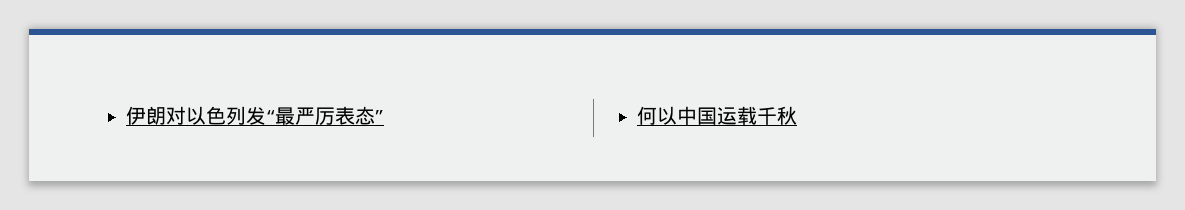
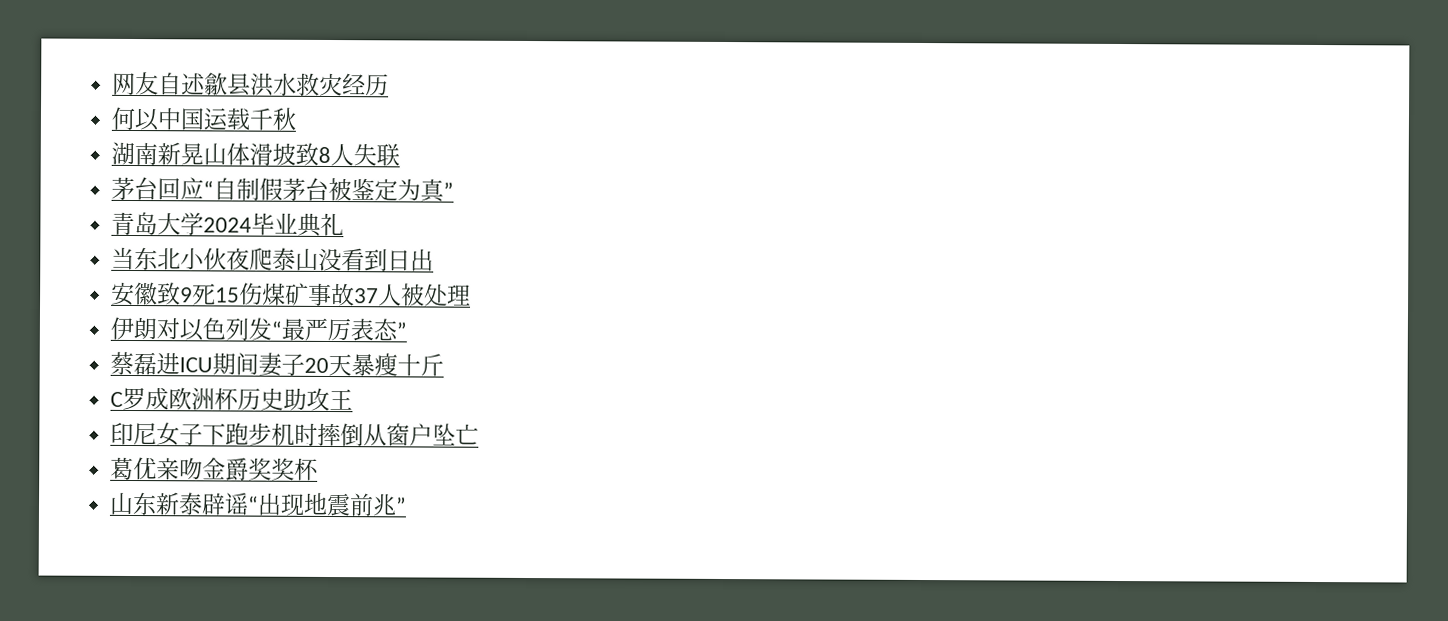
(126, 115) none -> [112,72,390,97] [111,106,298,132] [111,141,401,167] [111,176,455,203] [111,211,345,237] [111,246,435,272] [111,281,472,307] 网友自述歙县洪水救灾经历 // 何以中国运载千秋 // 湖南新晃山体滑坡致8人失联 // 茅台回应“自制假茅台被鉴定为真” // 青岛大学2024毕业典礼 // 当东北小伙夜爬泰山没看到日出 // 安徽致9死15伤煤矿事故37人被处理 //
[637,106,797,125] 何以中国运载千秋 -> [110,351,445,377] [110,386,354,412] [110,422,480,447] [110,456,320,482] [109,492,408,517] 蔡磊进ICU期间妻子20天暴瘦十斤 // C罗成欧洲杯历史助攻王 // 印尼女子下跑步机时摔倒从窗户坠亡 // 葛优亲吻金爵奖奖杯 // 山东新泰辟谣“出现地震前兆”

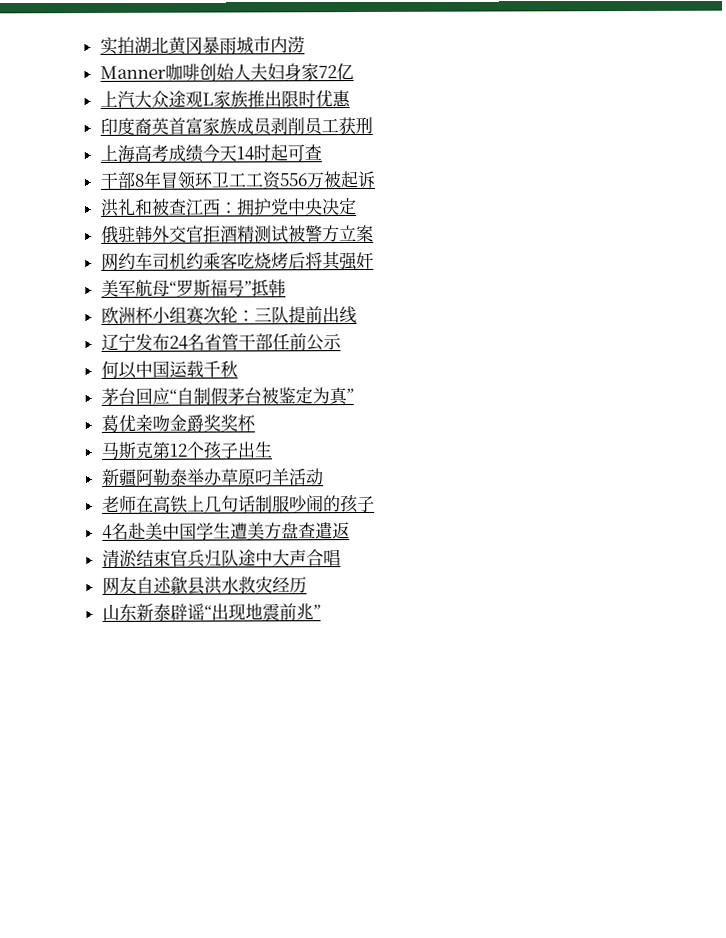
[112,72,390,97] [111,106,298,132] [111,141,401,167] 网友自述歙县洪水救灾经历 // 何以中国运载千秋 // 湖南新晃山体滑坡致8人失联 -> [99,36,305,55] [99,63,354,82] [99,90,351,109] [99,116,373,136] [99,143,322,163] [99,170,375,190] [100,198,357,217] [100,224,374,244] [100,251,374,271] [100,279,286,297] [100,306,357,325] [100,333,342,352] [100,360,238,379] 实拍湖北黄冈暴雨城市内涝 // Manner咖啡创始人夫妇身家72亿 // 上汽大众途观L家族推出限时优惠 // 印度裔英首富家族成员剥削员工获刑 // 上海高考成绩今天14时起可查 // 干部8年冒领环卫工工资556万被起诉 // 洪礼和被查江西：拥护党中央决定 // 俄驻韩外交官拒酒精测试被警方立案 // 网约车司机约乘客吃烧烤后将其强奸 // 美军航母“罗斯福号”抵韩 // 欧洲杯小组赛次轮：三队提前出线 // 辽宁发布24名省管干部任前公示 // 何以中国运载千秋
[111,211,345,237] [111,246,435,272] [111,281,472,307] [110,316,408,342] [110,351,445,377] [110,386,354,412] [110,422,480,447] // 青岛大学2024毕业典礼 // 当东北小伙夜爬泰山没看到日出 // 安徽致9死15伤煤矿事故37人被处理 // 伊朗对以色列发“最严厉表态” // 蔡磊进ICU期间妻子20天暴瘦十斤 // C罗成欧洲杯历史助攻王 // 印尼女子下跑步机时摔倒从窗户坠亡 -> (354, 395) none
(320, 469) none -> [100,441,272,460] [100,468,324,486] [101,494,375,514] [101,522,350,540] [101,549,341,568] [101,576,307,595] // 马斯克第12个孩子出生 // 新疆阿勒泰举办草原叼羊活动 // 老师在高铁上几句话制服吵闹的孩子 // 4名赴美中国学生遭美方盘查遣返 // 清淤结束官兵归队途中大声合唱 // 网友自述歙县洪水救灾经历

